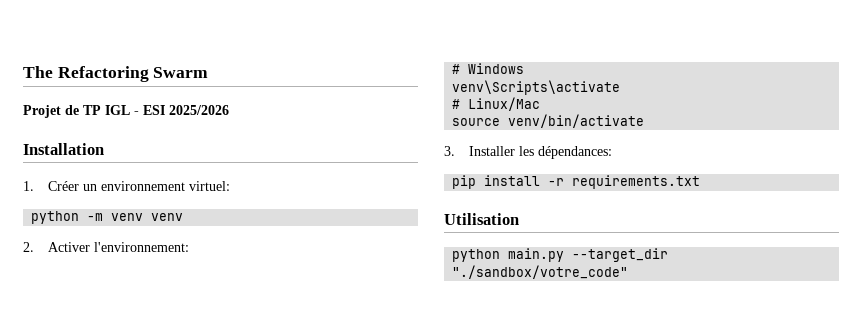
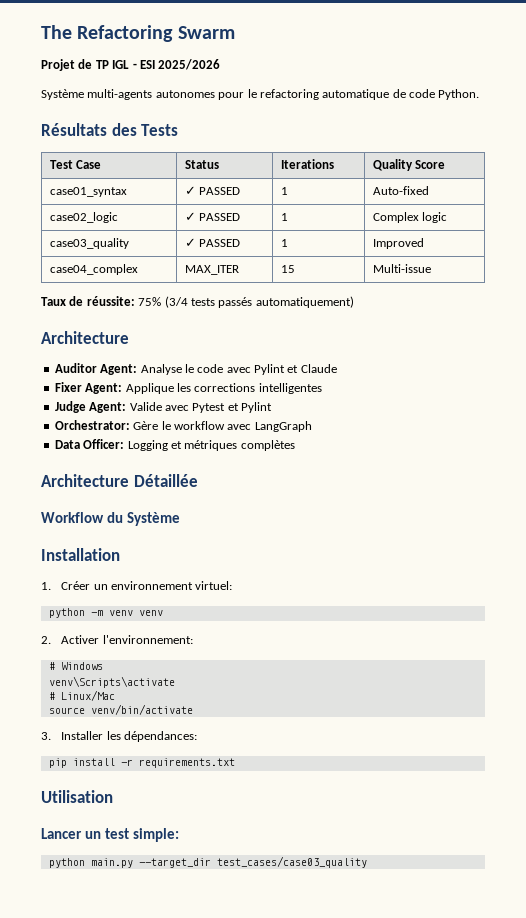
(229, 110) none -> [41,89,480,100] [41,123,179,136] [49,160,102,169] [184,160,219,169] [280,159,334,169] [372,159,446,171] [49,187,127,197] [184,186,241,195] [280,187,288,195] [372,186,429,195] [49,212,118,223] [184,212,241,221] [280,213,288,221] [372,212,448,223] [49,238,129,249] [184,238,241,247] [280,239,288,247] [372,238,424,249] [49,264,138,275] [184,265,239,275] [280,265,295,273] [372,264,431,273] [41,296,354,308] [41,331,129,344] [54,363,337,375] [54,382,322,394] [54,401,272,413] [54,420,312,432] [54,439,295,451] [41,474,198,487] [41,512,180,526] // Système multi-agents autonomes pour le refactoring automatique de code Python. // Résultats des Tests // Test Case | Status | Iterations | Quality Score // case01_syntax | ✓ PASSED | 1 | Auto-fixed // case02_logic | ✓ PASSED | 1 | Complex logic // case03_quality | ✓ PASSED | 1 | Improved // case04_complex | MAX_ITER | 15 | Multi-issue // Taux de réussite: 75% (3/4 tests passés automatiquement) // Architecture // Auditor Agent: Analyse le code avec Pylint et Claude // Fixer Agent: Applique les corrections intelligentes // Judge Agent: Valide avec Pytest et Pylint // Orchestrator: Gère le workflow avec LangGraph // Data Officer: Logging et métriques complètes // Architecture Détaillée // Workflow du Système
(519, 219) none -> [41,828,179,842] // Lancer un test simple:
[452,265,629,279] "./sandbox/votre_code" -> [216,856,367,868] test_cases/case03_quality

